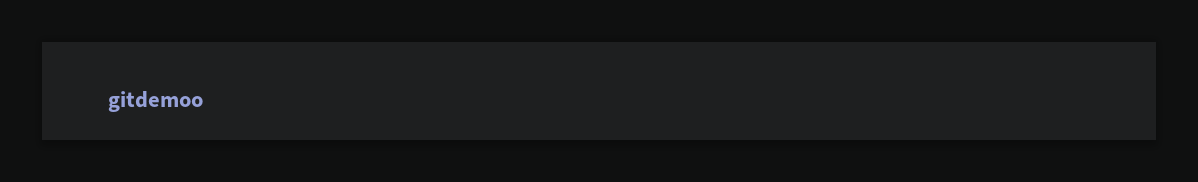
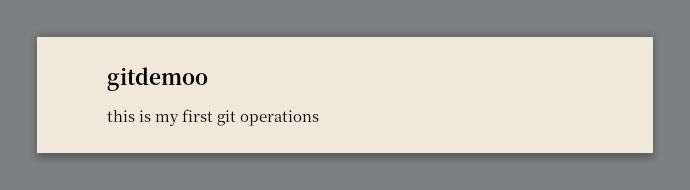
(203, 101) none -> [107,109,320,126] // this is my first git operations

